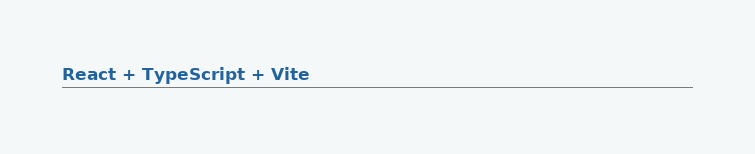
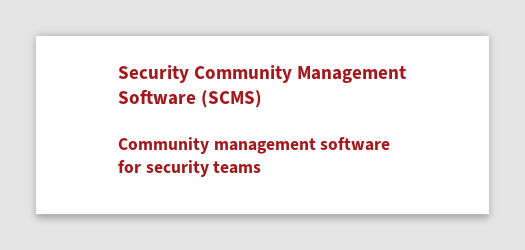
[62,67,310,84] React + TypeScript + Vite -> [118,65,407,83] [118,89,263,108] [118,137,391,154] [118,160,262,177] Security Community Management Software (SCMS) // Community management software for security teams

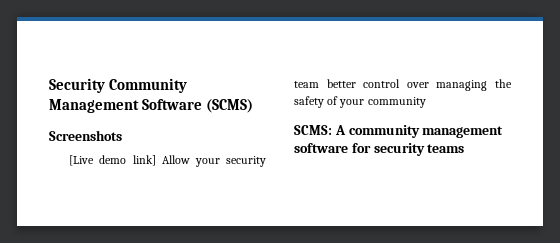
[118,137,209,154] Community -> [49,130,122,141] [69,155,266,167] [294,79,512,91] [294,96,426,108] [294,125,420,138] Screenshots // [Live demo link] Allow your security team better control over managing the safety of your community // SCMS: A community

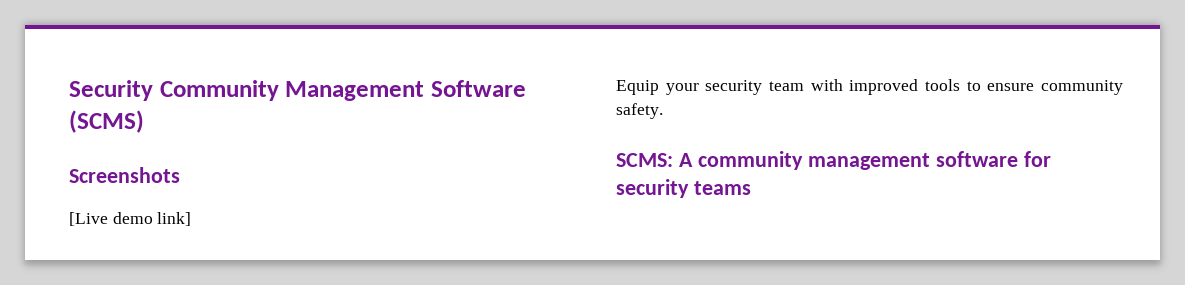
[161,155,190,164] Allow -> [616,80,659,95] // Equip
[326,79,512,91] [294,96,426,108] better control over managing the safety of your community -> [810,79,1123,95] [616,103,663,119] with improved tools to ensure community safety.

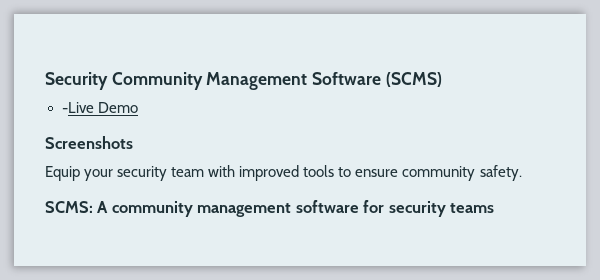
(144, 121) none -> [61,102,138,113] // -Live Demo
[69,212,192,226] // [Live demo link] -> (133, 142) none

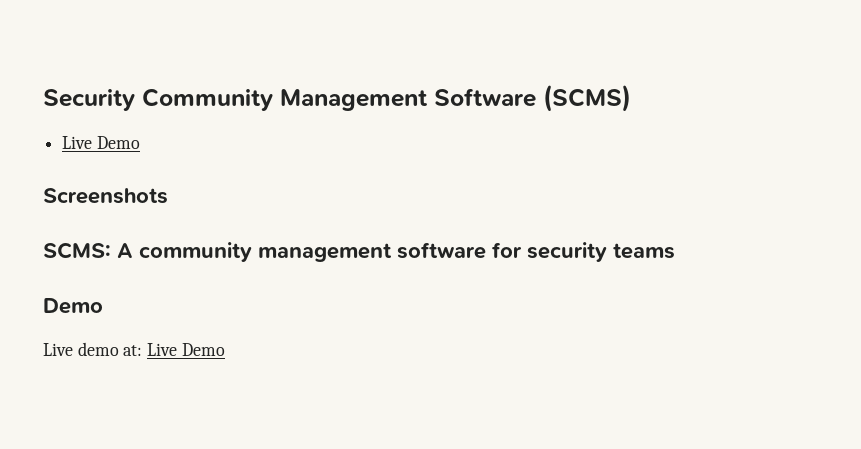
[61,102,94,113] -Live -> [62,136,93,149] Live
[45,165,522,181] // Equip your security team with improved tools to ensure community safety. -> (168, 196) none
(495, 208) none -> [43,298,103,314] [43,342,225,356] // Demo // Live demo at: Live Demo

